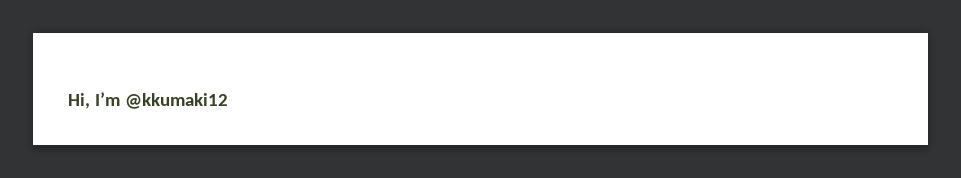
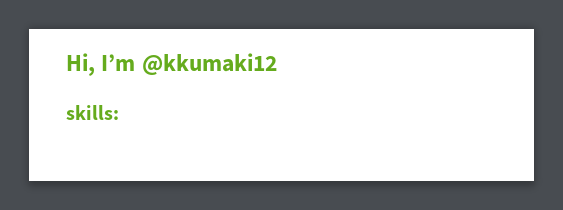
(228, 101) none -> [66,105,119,120] // skills:

